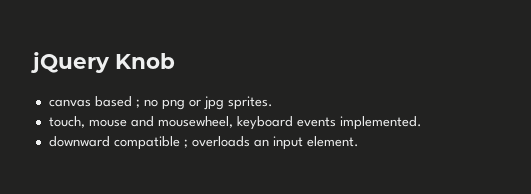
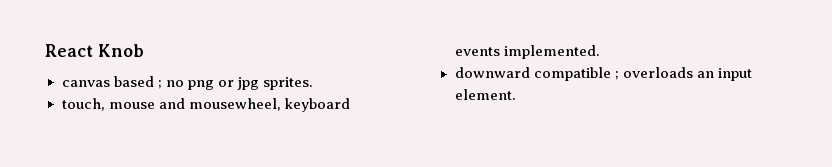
[31,52,110,73] jQuery -> [45,44,93,57] React

